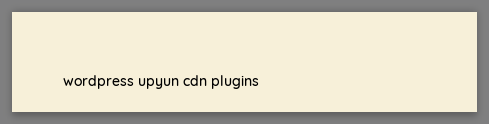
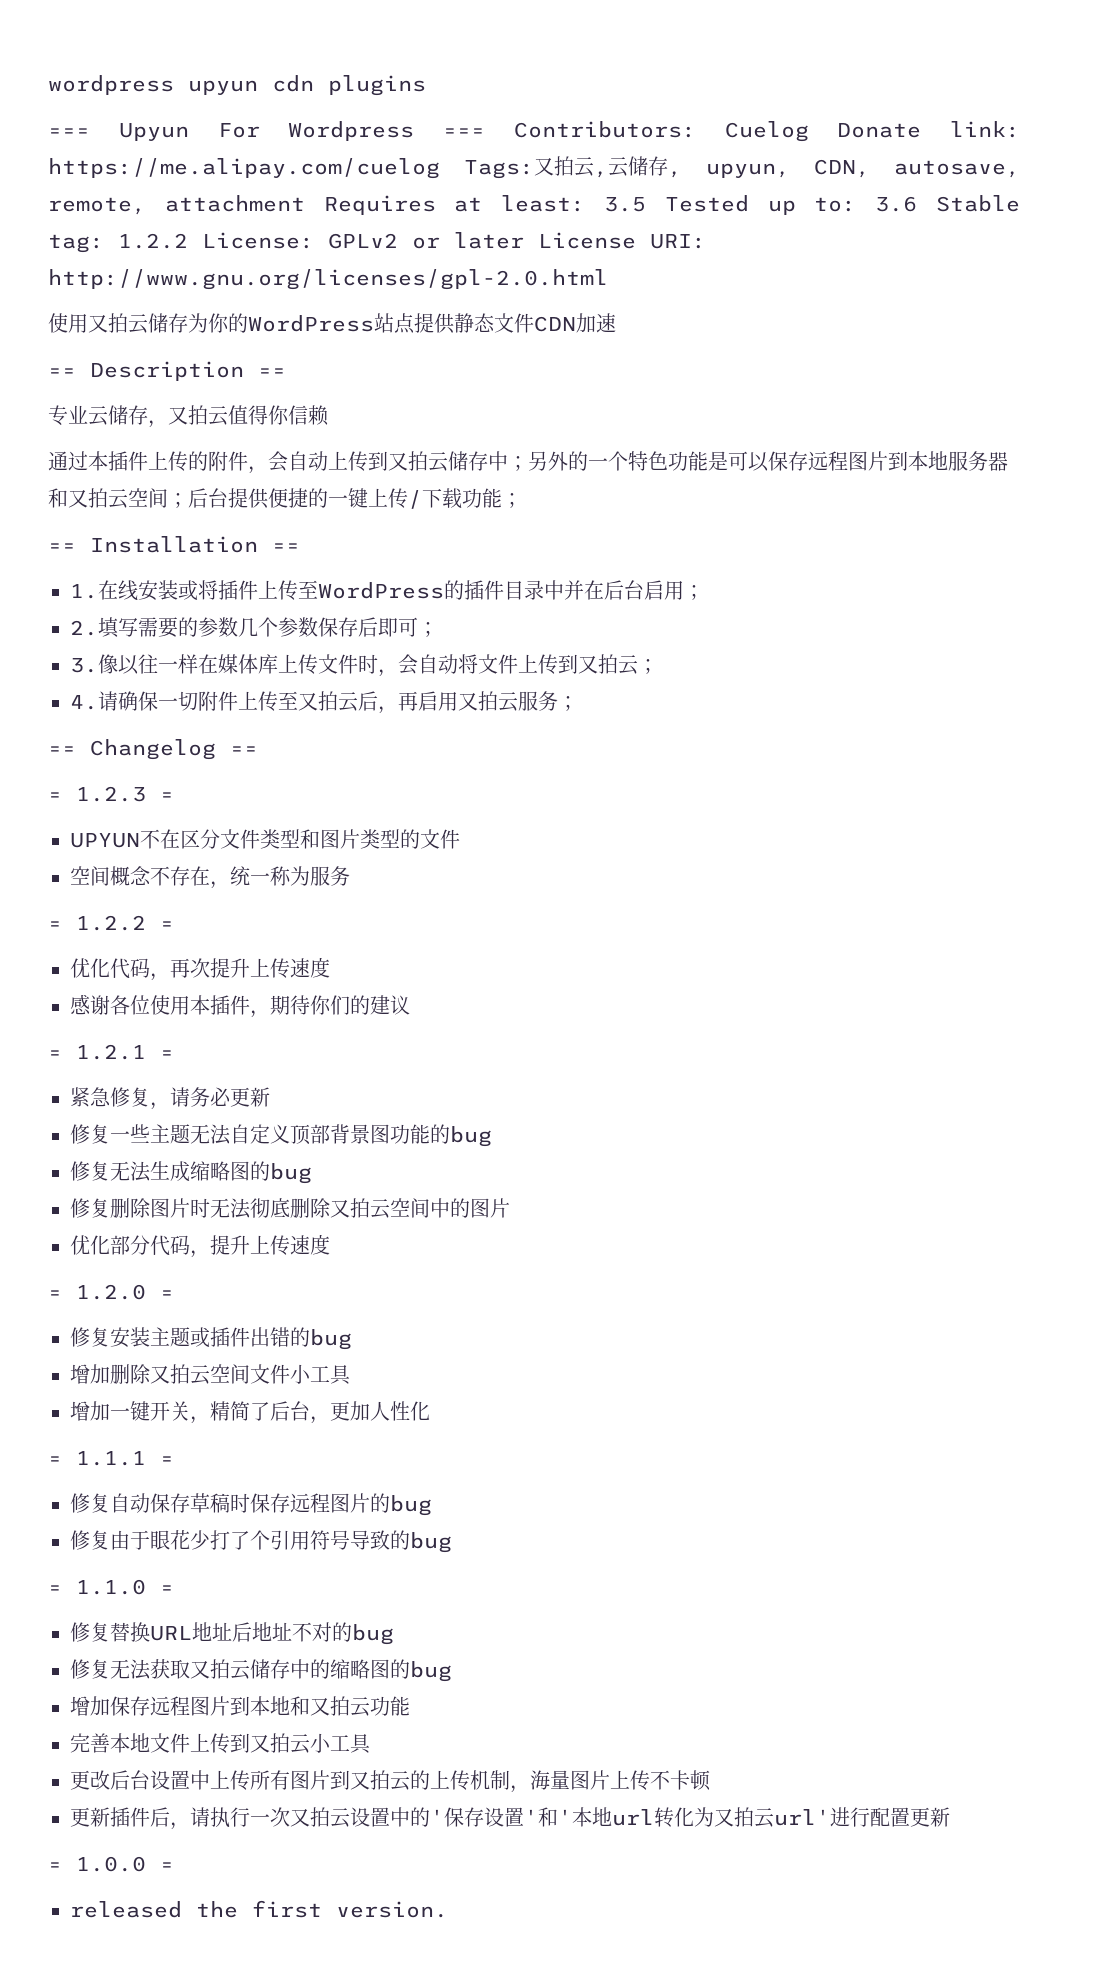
(259, 82) none -> [48,121,1020,142] [48,156,1020,179] [48,195,1020,215] [48,232,706,253] [48,269,608,290] [48,313,616,334] [48,361,286,381] [48,405,329,428] [48,451,1008,474] [48,488,522,509] [48,536,300,553] [70,580,704,601] [70,617,438,638] [70,654,658,677] [70,691,578,714] [48,739,258,760] [48,786,174,802] [70,829,460,849] [70,866,350,889] [48,915,174,931] [70,957,330,981] [70,994,410,1018] [48,1044,174,1060] [70,1087,270,1110] [70,1124,492,1147] [70,1161,312,1184] [70,1198,510,1219] [70,1234,330,1258] [48,1284,174,1300] [70,1327,352,1350] [70,1364,351,1385] [70,1401,430,1424] [48,1451,174,1466] [70,1493,432,1516] [70,1530,452,1553] [48,1579,174,1595] [70,1622,394,1645] [70,1659,452,1682] [70,1696,410,1717] [70,1733,371,1754] [70,1770,711,1793] [70,1807,950,1830] [48,1856,174,1872] [70,1900,448,1918] // === Upyun For Wordpress === Contributors: Cuelog Donate link: https://me.alipay.com/cuelog Tags:又拍云,云储存, upyun, CDN, autosave, remote, attachment Requires at least: 3.5 Tested up to: 3.6 Stable tag: 1.2.2 License: GPLv2 or later License URI: http://www.gnu.org/licenses/gpl-2.0.html // 使用又拍云储存为你的WordPress站点提供静态文件CDN加速 // == Description == // 专业云储存，又拍云值得你信赖 // 通过本插件上传的附件，会自动上传到又拍云储存中；另外的一个特色功能是可以保存远程图片到本地服务器和又拍云空间；后台提供便捷的一键上传/下载功能； // == Installation == // 1.在线安装或将插件上传至WordPress的插件目录中并在后台启用； // 2.填写需要的参数几个参数保存后即可； // 3.像以往一样在媒体库上传文件时，会自动将文件上传到又拍云； // 4.请确保一切附件上传至又拍云后，再启用又拍云服务； // == Changelog == // = 1.2.3 = // UPYUN不在区分文件类型和图片类型的文件 // 空间概念不存在，统一称为服务 // = 1.2.2 = // 优化代码，再次提升上传速度 // 感谢各位使用本插件，期待你们的建议 // = 1.2.1 = // 紧急修复，请务必更新 // 修复一些主题无法自定义顶部背景图功能的bug // 修复无法生成缩略图的bug // 修复删除图片时无法彻底删除又拍云空间中的图片 // 优化部分代码，提升上传速度 // = 1.2.0 = // 修复安装主题或插件出错的bug // 增加删除又拍云空间文件小工具 // 增加一键开关，精简了后台，更加人性化 // = 1.1.1 = // 修复自动保存草稿时保存远程图片的bug // 修复由于眼花少打了个引用符号导致的bug // = 1.1.0 = // 修复替换URL地址后地址不对的bug // 修复无法获取又拍云储存中的缩略图的bug // 增加保存远程图片到本地和又拍云功能 // 完善本地文件上传到又拍云小工具 // 更改后台设置中上传所有图片到又拍云的上传机制，海量图片上传不卡顿 // 更新插件后，请执行一次又拍云设置中的'保存设置'和'本地url转化为又拍云url'进行配置更新 // = 1.0.0 = // released the first version.

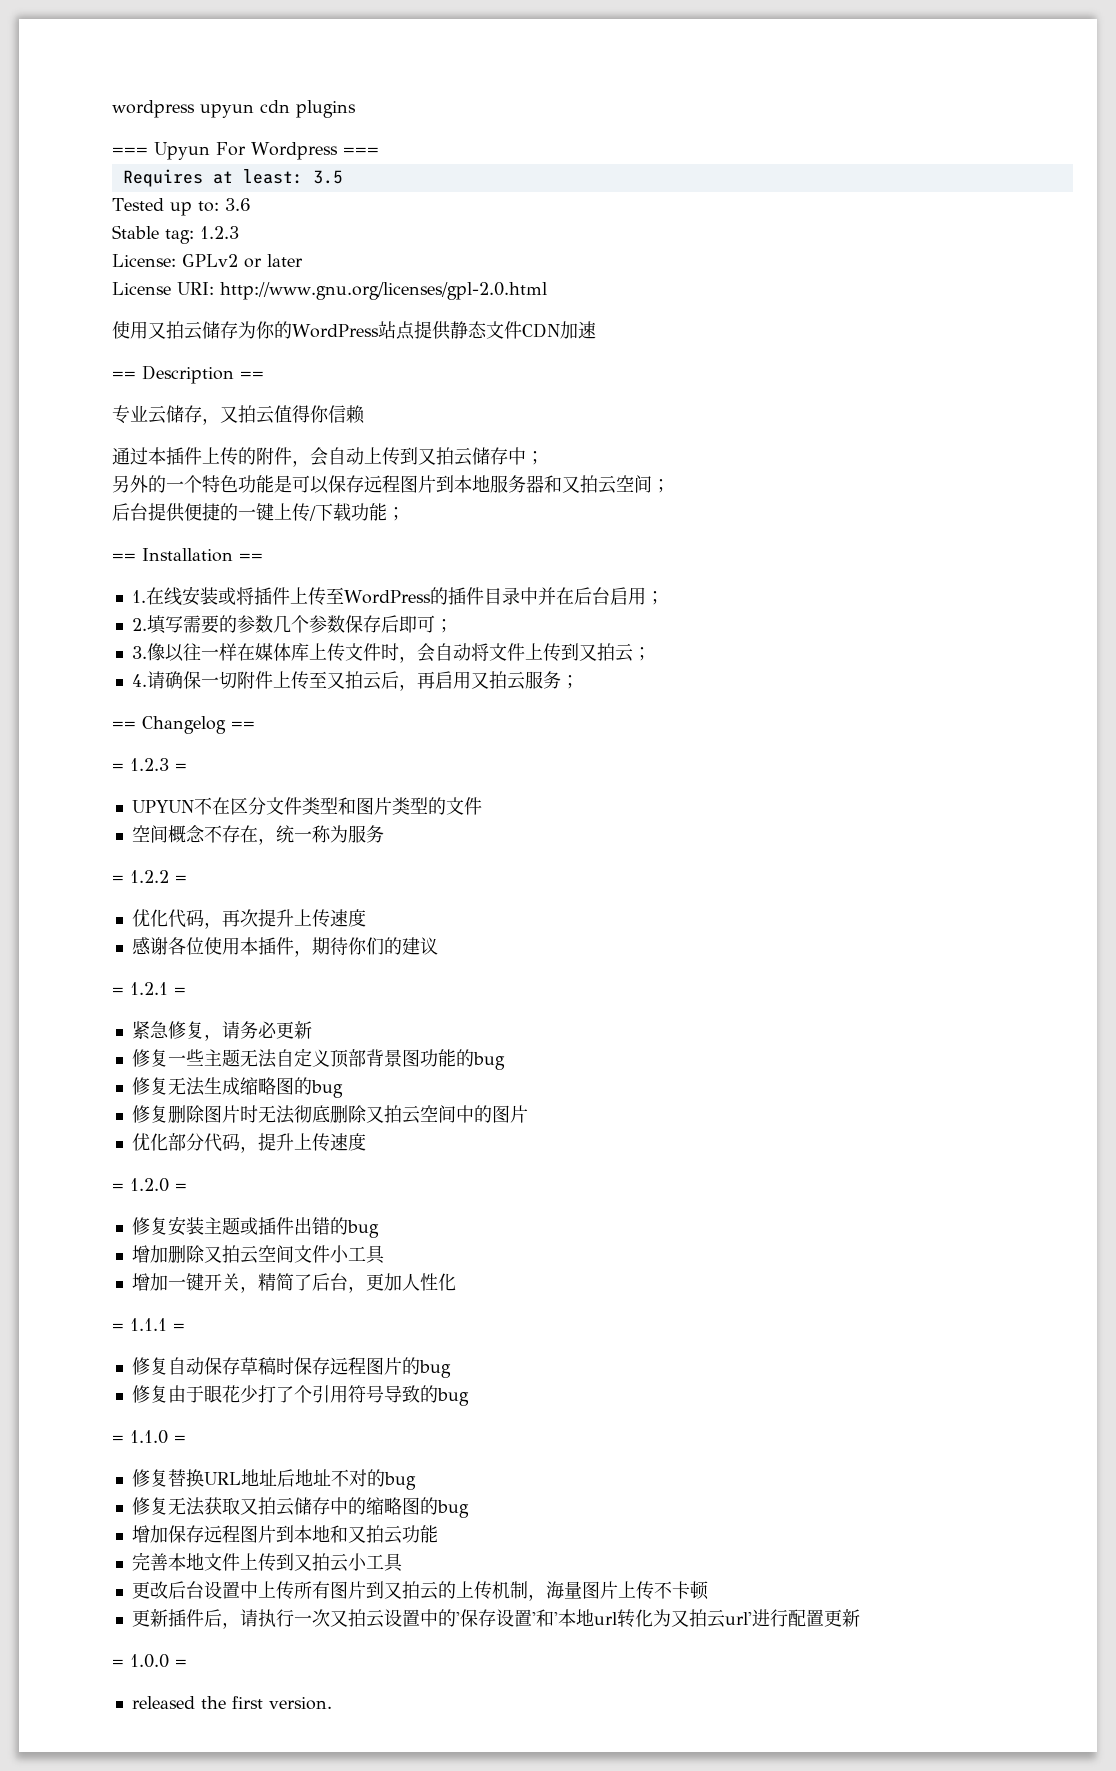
[513,121,1020,142] [48,156,1020,179] [48,195,305,215] Contributors: Cuelog Donate link: https://me.alipay.com/cuelog Tags:又拍云,云储存, upyun, CDN, autosave, remote, attachment -> (379, 151) //
(646, 204) none -> (343, 177) //
(918, 204) none -> (251, 204) //
[118,233,188,249] 1.2.2 -> [200,226,239,239] 1.2.3 //
(524, 240) none -> (303, 260) //
(528, 463) none -> (544, 458) //
(188, 500) none -> (670, 486) //

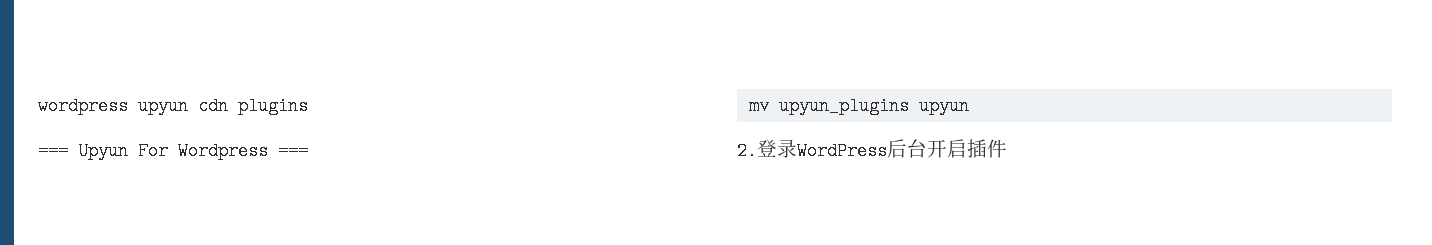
[122,169,343,187] [112,198,251,216] [112,225,239,244] [112,254,303,268] [112,282,547,300] [112,321,596,340] [112,365,264,384] [112,405,365,425] [112,447,544,467] [112,475,670,494] [112,503,405,522] [112,548,263,562] [131,586,664,606] [131,615,453,634] [131,643,651,663] [131,671,579,691] [112,716,255,734] [112,758,187,771] [131,797,482,815] [131,825,384,845] [112,870,187,883] [131,909,366,929] [131,937,438,957] [112,982,186,995] [131,1021,312,1041] [131,1048,505,1070] [131,1077,343,1098] [131,1105,528,1124] [131,1133,366,1153] [112,1178,187,1192] [131,1216,379,1238] [131,1245,385,1264] [131,1273,456,1293] [112,1318,185,1331] [131,1357,451,1378] [131,1385,469,1406] [112,1430,186,1444] [131,1469,416,1490] [131,1497,469,1518] [131,1525,438,1544] [131,1552,403,1572] [131,1581,709,1601] [131,1609,860,1629] [112,1654,187,1668] [131,1696,332,1710] Requires at least: 3.5 // Tested up to: 3.6 // Stable tag: 1.2.3 // License: GPLv2 or later // License URI: http://www.gnu.org/licenses/gpl-2.0.html // 使用又拍云储存为你的WordPress站点提供静态文件CDN加速 // == Description == // 专业云储存，又拍云值得你信赖 // 通过本插件上传的附件，会自动上传到又拍云储存中； // 另外的一个特色功能是可以保存远程图片到本地服务器和又拍云空间； // 后台提供便捷的一键上传/下载功能； // == Installation == // 1.在线安装或将插件上传至WordPress的插件目录中并在后台启用； // 2.填写需要的参数几个参数保存后即可； // 3.像以往一样在媒体库上传文件时，会自动将文件上传到又拍云； // 4.请确保一切附件上传至又拍云后，再启用又拍云服务； // == Changelog == // = 1.2.3 = // UPYUN不在区分文件类型和图片类型的文件 // 空间概念不存在，统一称为服务 // = 1.2.2 = // 优化代码，再次提升上传速度 // 感谢各位使用本插件，期待你们的建议 // = 1.2.1 = // 紧急修复，请务必更新 // 修复一些主题无法自定义顶部背景图功能的bug // 修复无法生成缩略图的bug // 修复删除图片时无法彻底删除又拍云空间中的图片 // 优化部分代码，提升上传速度 // = 1.2.0 = // 修复安装主题或插件出错的bug // 增加删除又拍云空间文件小工具 // 增加一键开关，精简了后台，更加人性化 // = 1.1.1 = // 修复自动保存草稿时保存远程图片的bug // 修复由于眼花少打了个引用符号导致的bug // = 1.1.0 = // 修复替换URL地址后地址不对的bug // 修复无法获取又拍云储存中的缩略图的bug // 增加保存远程图片到本地和又拍云功能 // 完善本地文件上传到又拍云小工具 // 更改后台设置中上传所有图片到又拍云的上传机制，海量图片上传不卡顿 // 更新插件后，请执行一次又拍云设置中的'保存设置'和'本地url转化为又拍云url'进行配置更新 // = 1.0.0 = // released the first version. -> [748,97,969,115] [737,139,1007,160] mv upyun_plugins upyun // 2.登录WordPress后台开启插件

